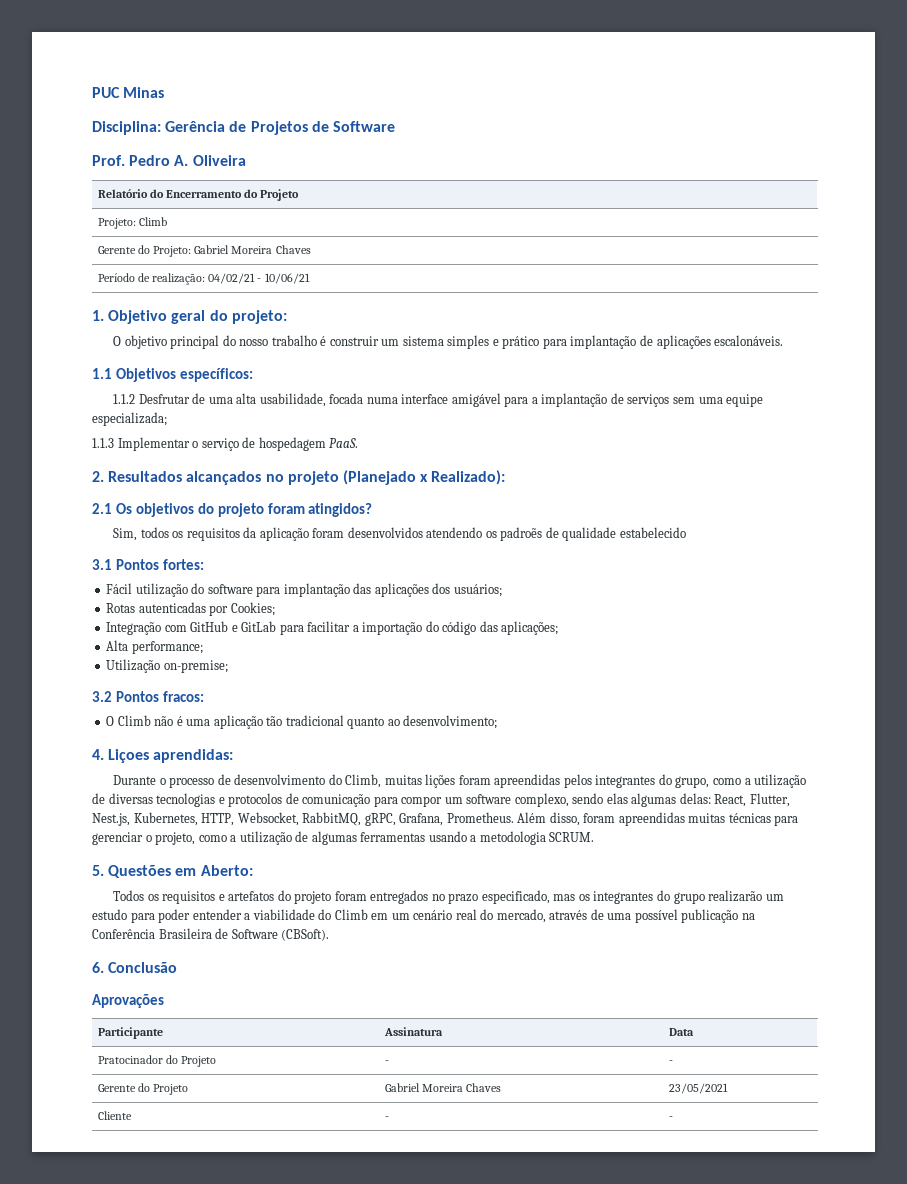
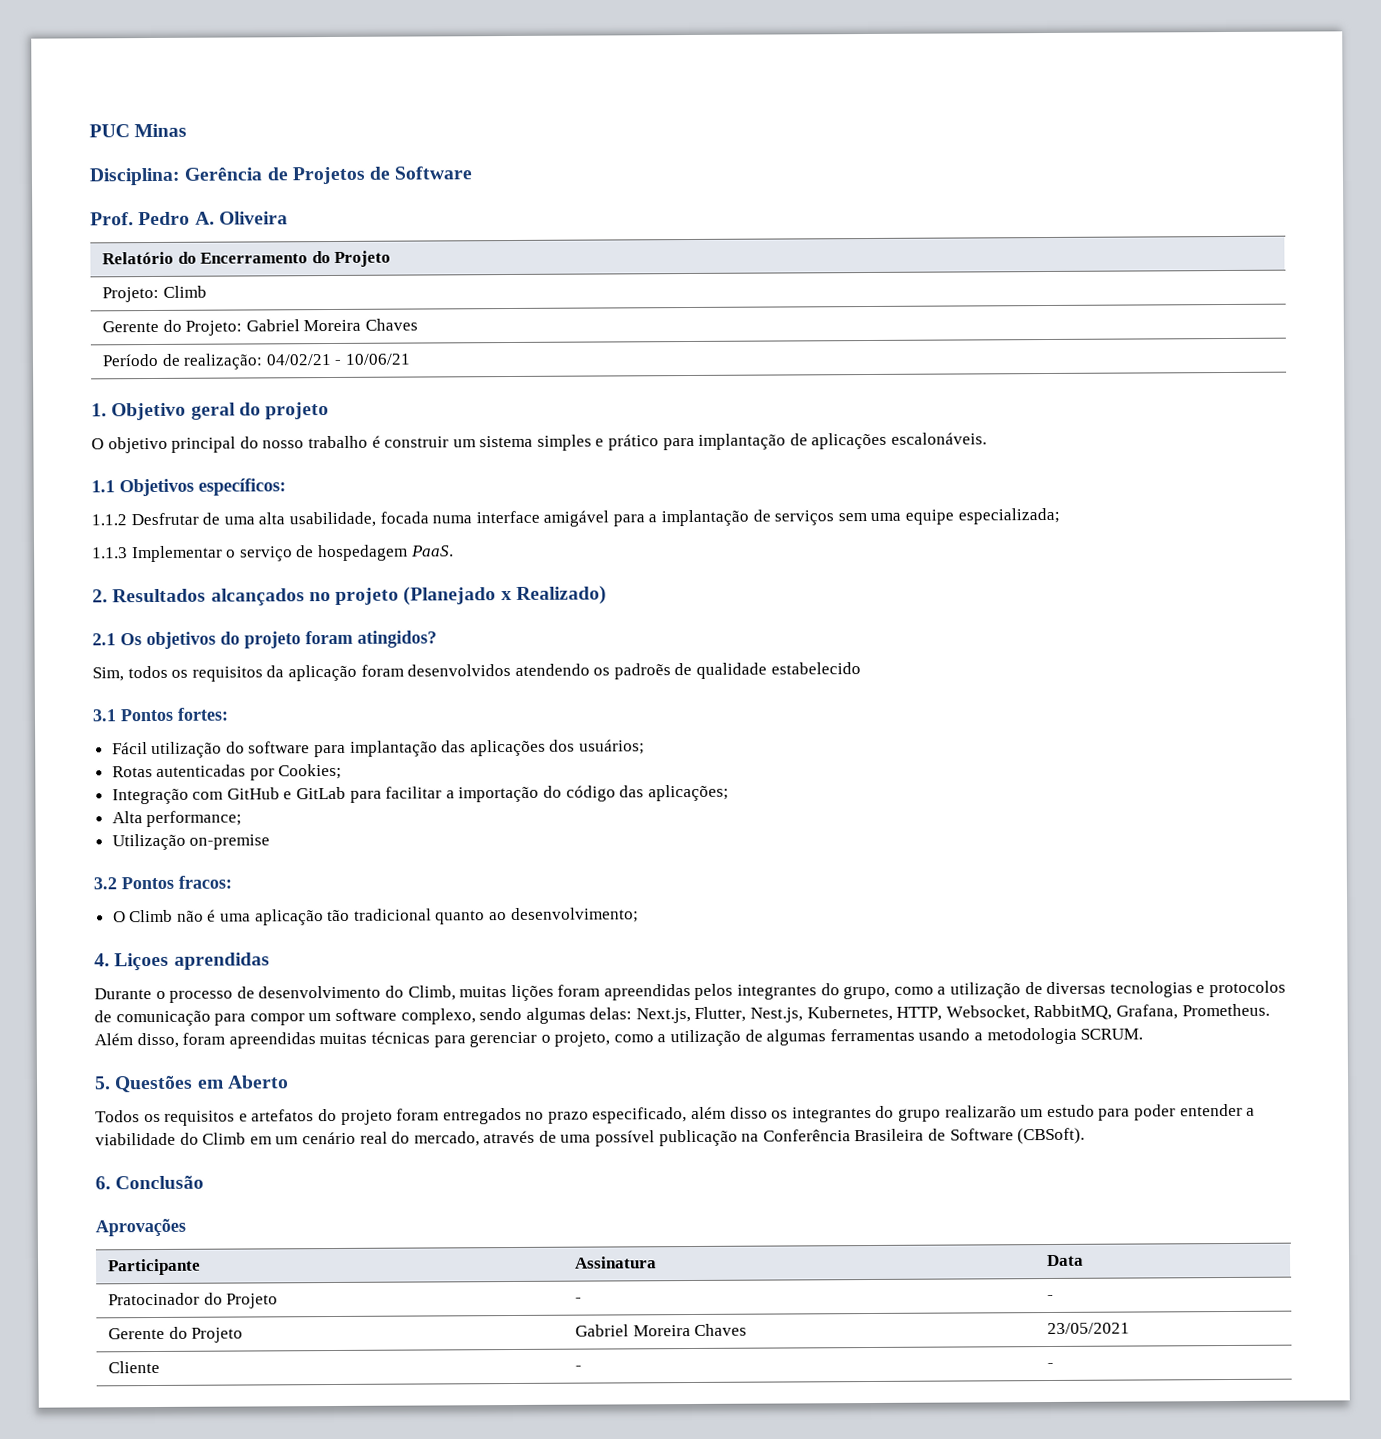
[231,310,287,324] projeto: -> [265,402,330,420] projeto
[431,470,506,485] Realizado): -> [515,585,607,605] Realizado)
[163,660,228,673] on-premise; -> [189,834,271,850] on-premise
[153,749,234,763] aprendidas: -> [173,952,270,970] aprendidas
[606,793,628,804] elas -> (523, 1014) none
[714,794,747,807] React, -> [635,1008,691,1024] Next.js,
[364,813,396,826] gRPC, -> (1113, 1012) none
[200,865,253,876] Aberto: -> [226,1075,289,1089] Aberto
[553,894,576,901] mas -> [691,1106,768,1120] além disso

